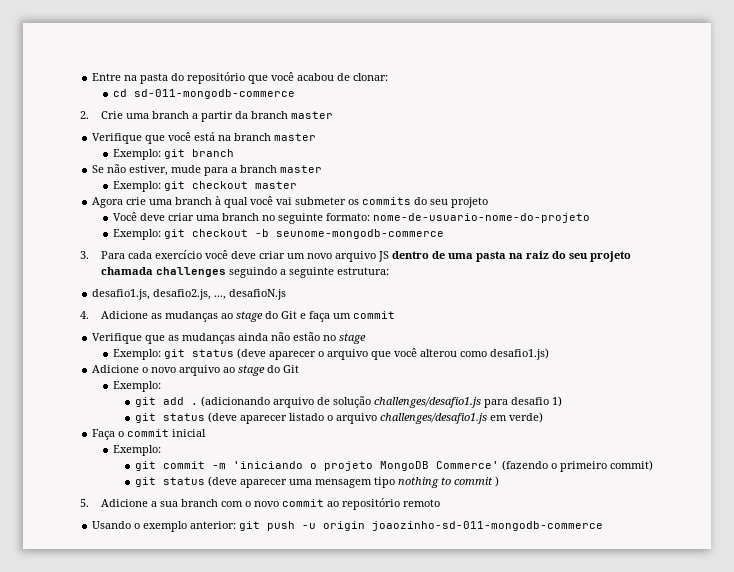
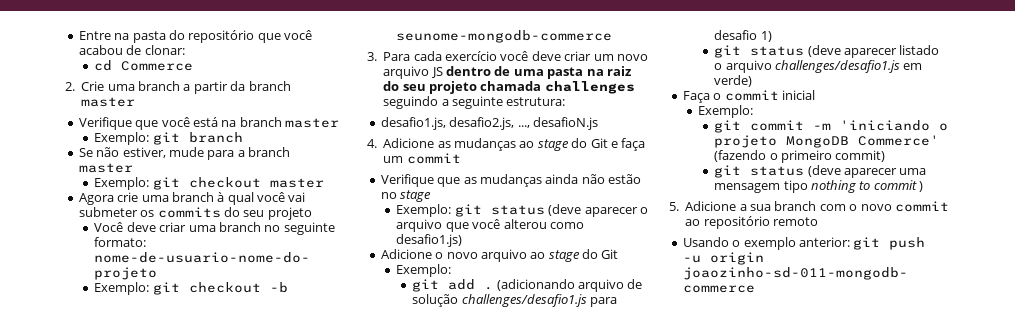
[134,89,296,99] sd-011-mongodb-commerce -> [121,61,194,71] Commerce

